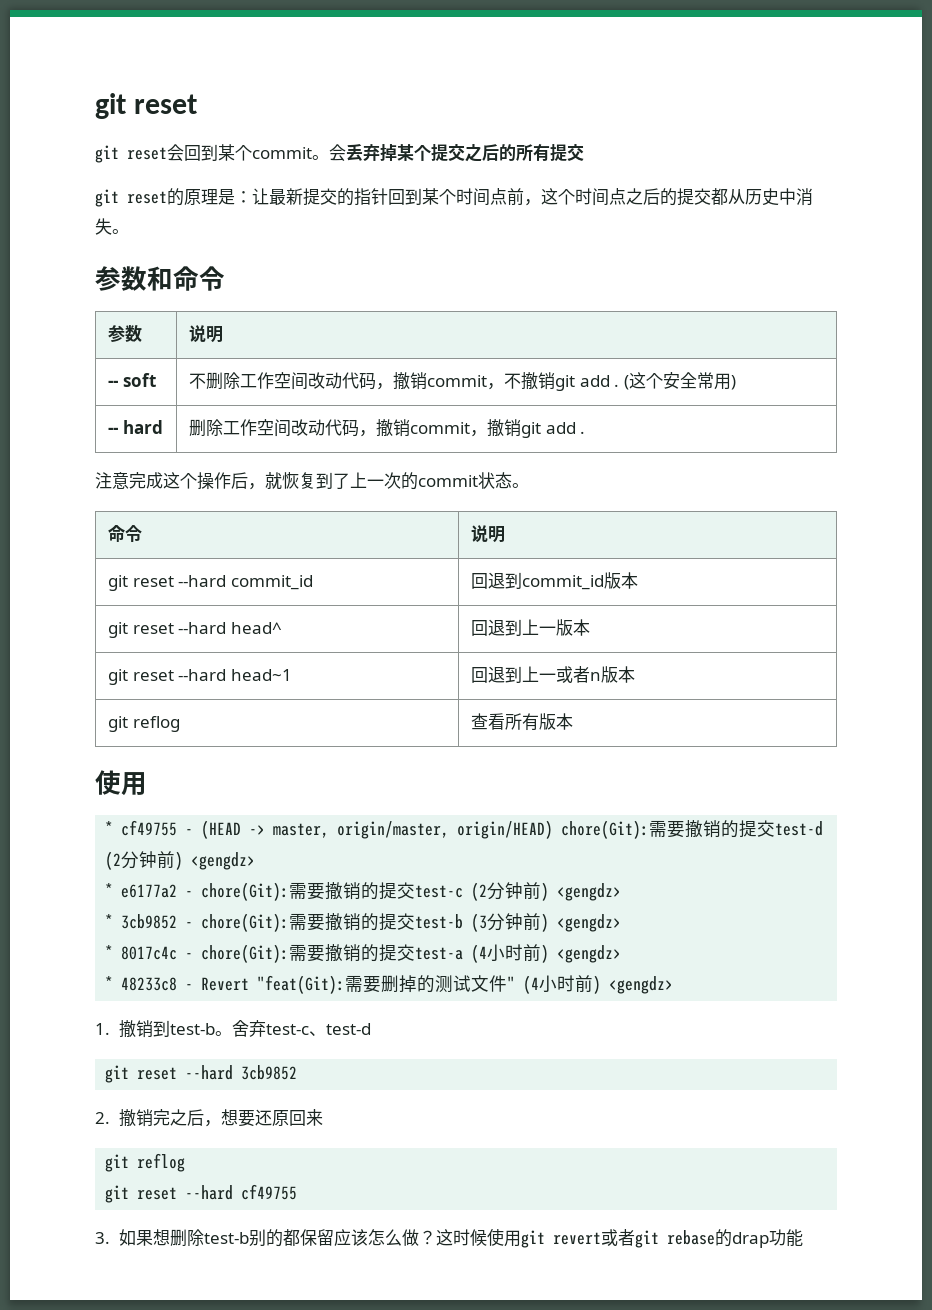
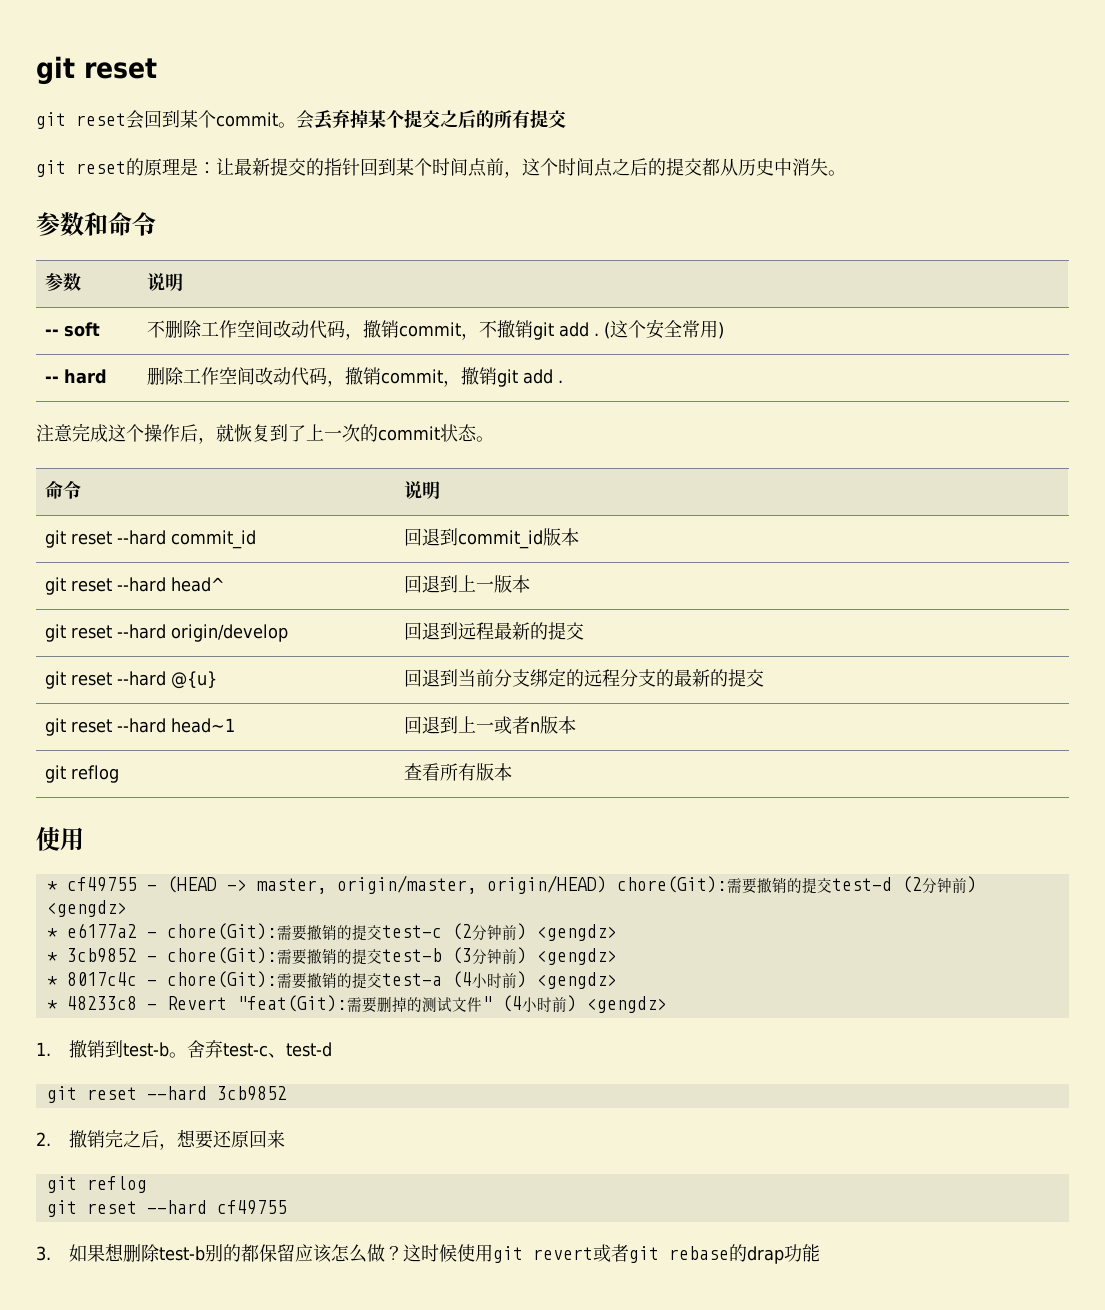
(591, 627) none -> [45,624,289,642] [404,622,585,640] [45,671,218,689] [404,668,765,687] // git reset --hard origin/develop | 回退到远程最新的提交 // git reset --hard @{u} | 回退到当前分支绑定的远程分支的最新的提交

